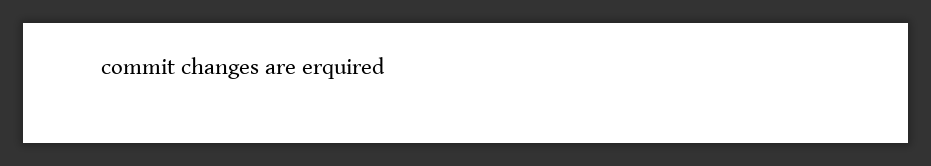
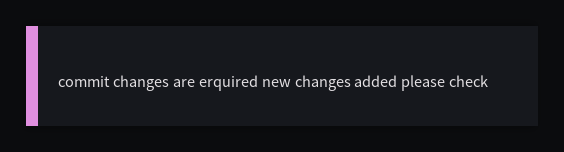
(386, 68) none -> [261,75,489,91] new changes added please check

